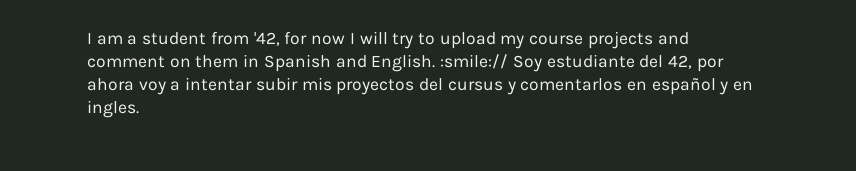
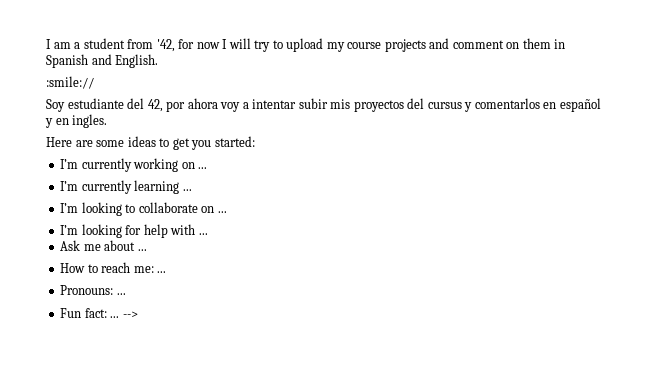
(436, 63) none -> (159, 61) //
(509, 61) none -> (94, 82) //
(139, 109) none -> [46,136,255,150] [60,158,208,172] [60,180,192,194] [60,202,227,216] [60,224,208,238] [60,240,147,251] [60,262,167,273] [60,285,126,295] [60,308,138,318] // Here are some ideas to get you started: // I’m currently working on ... // I’m currently learning ... // I’m looking to collaborate on ... // I’m looking for help with ... // Ask me about ... // How to reach me: ... // Pronouns: ... // Fun fact: ... -->

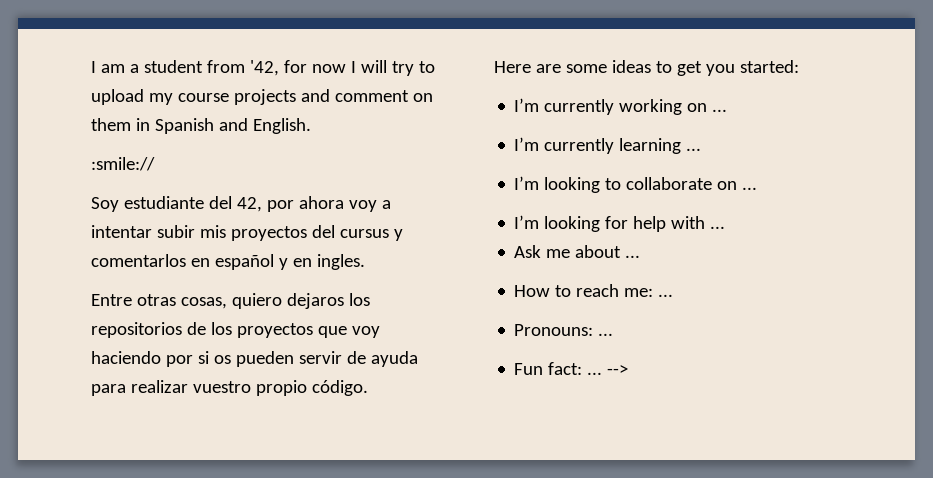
(108, 121) none -> [91,293,370,309] [91,322,380,338] [91,351,418,367] [91,380,368,396] // Entre otras cosas, quiero dejaros los repositorios de los proyectos que voy haciendo por si os pueden servir de ayuda para realizar vuestro propio código.

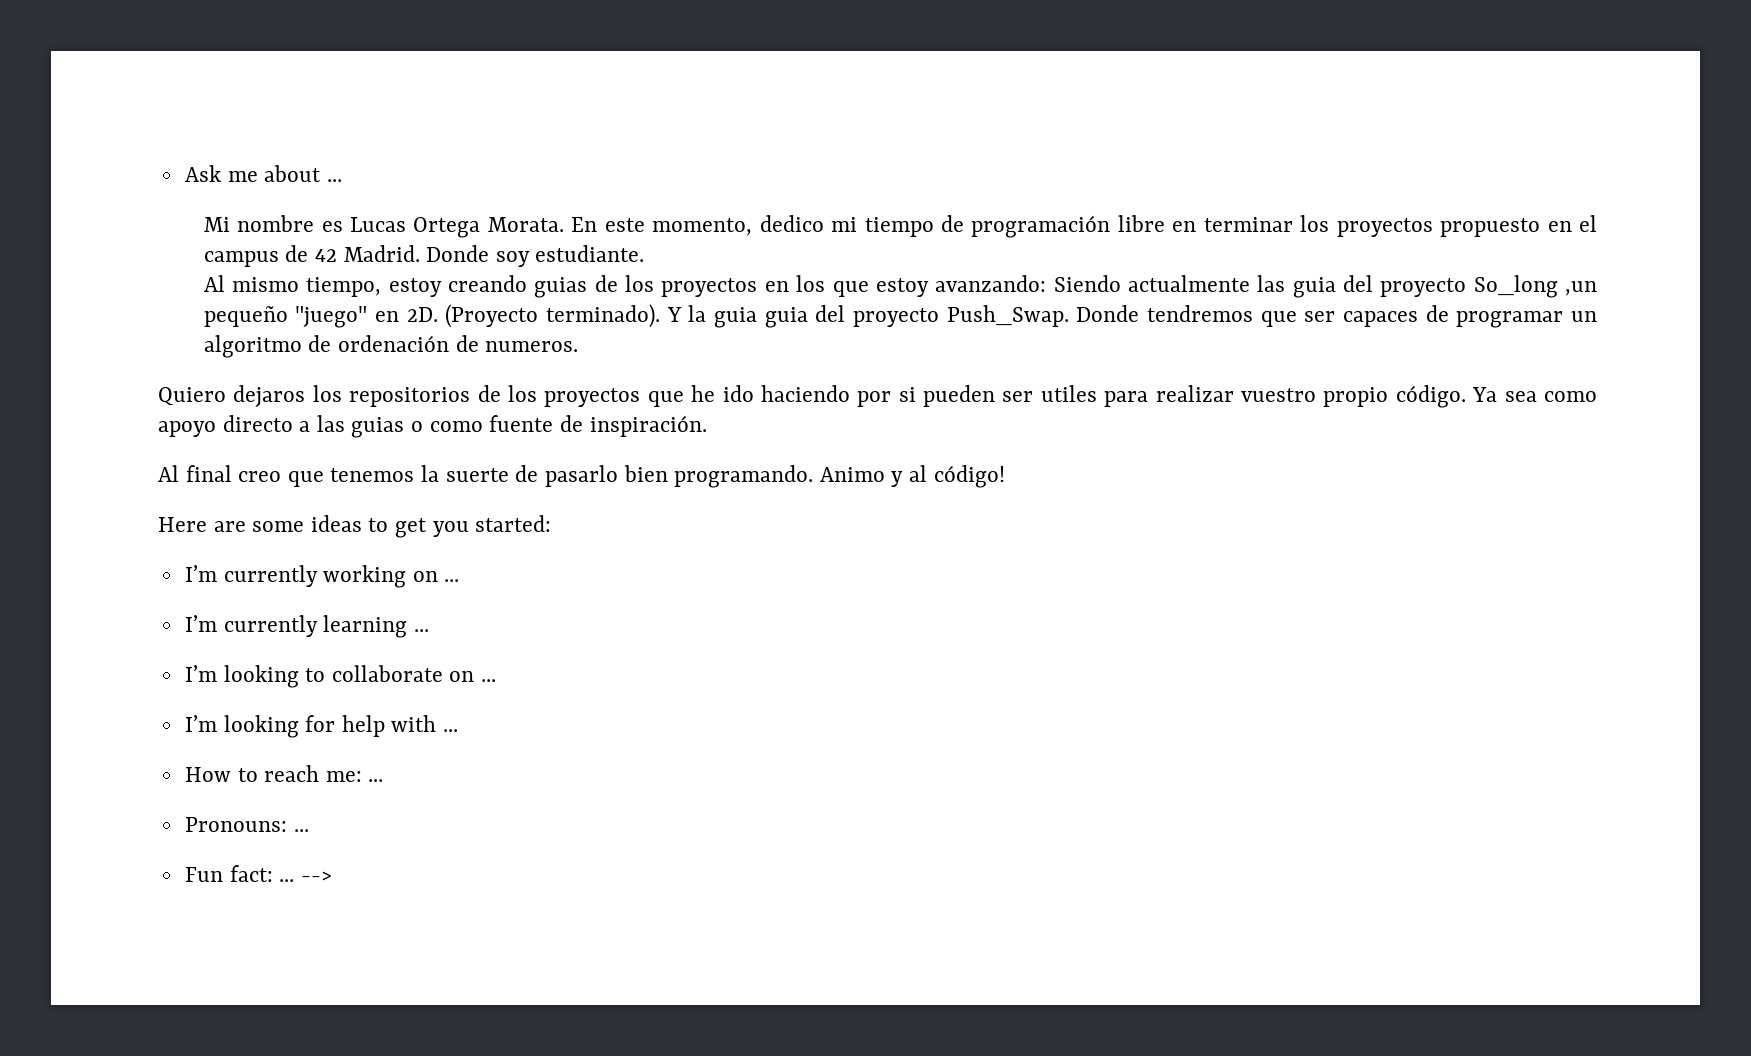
[91,60,435,76] [91,89,433,105] [91,118,311,134] [91,157,155,171] [91,196,391,212] [91,225,403,241] [91,254,365,270] [91,293,282,309] I am a student from '42, for now I will try to upload my course projects and comment on them in Spanish and English. // :smile:// // Soy estudiante del 42, por ahora voy a intentar subir mis proyectos del cursus y comentarlos en español y en ingles. // Entre otras cosas, quiero -> [184,165,342,182] [203,215,1598,238] [203,245,645,267] [203,275,1598,298] [203,304,1598,328] [203,335,579,358] [158,387,226,406] Ask me about ... // Mi nombre es Lucas Ortega Morata. En este momento, dedico mi tiempo de programación libre en terminar los proyectos propuesto en el campus de 42 Madrid. Donde soy estudiante. // Al mismo tiempo, estoy creando guias de los proyectos en los que estoy avanzando: Siendo actualmente las guia del proyecto So_long ,un pequeño "juego" en 2D. (Proyecto terminado). Y la guia guia del proyecto Push_Swap. Donde tendremos que ser capaces de programar un algoritmo de ordenación de numeros. // Quiero
[351,326,380,338] voy -> [691,385,754,402] he ido
[213,351,418,367] os pueden servir de ayuda -> [923,385,1097,407] pueden ser utiles
(368, 388) none -> [1472,387,1597,402] [158,415,707,438] [158,465,1005,488] Ya sea como apoyo directo a las guias o como fuente de inspiración. // Al final creo que tenemos la suerte de pasarlo bien programando. Animo y al código!
[514,245,641,258] // Ask me about ... -> (459, 730) none

